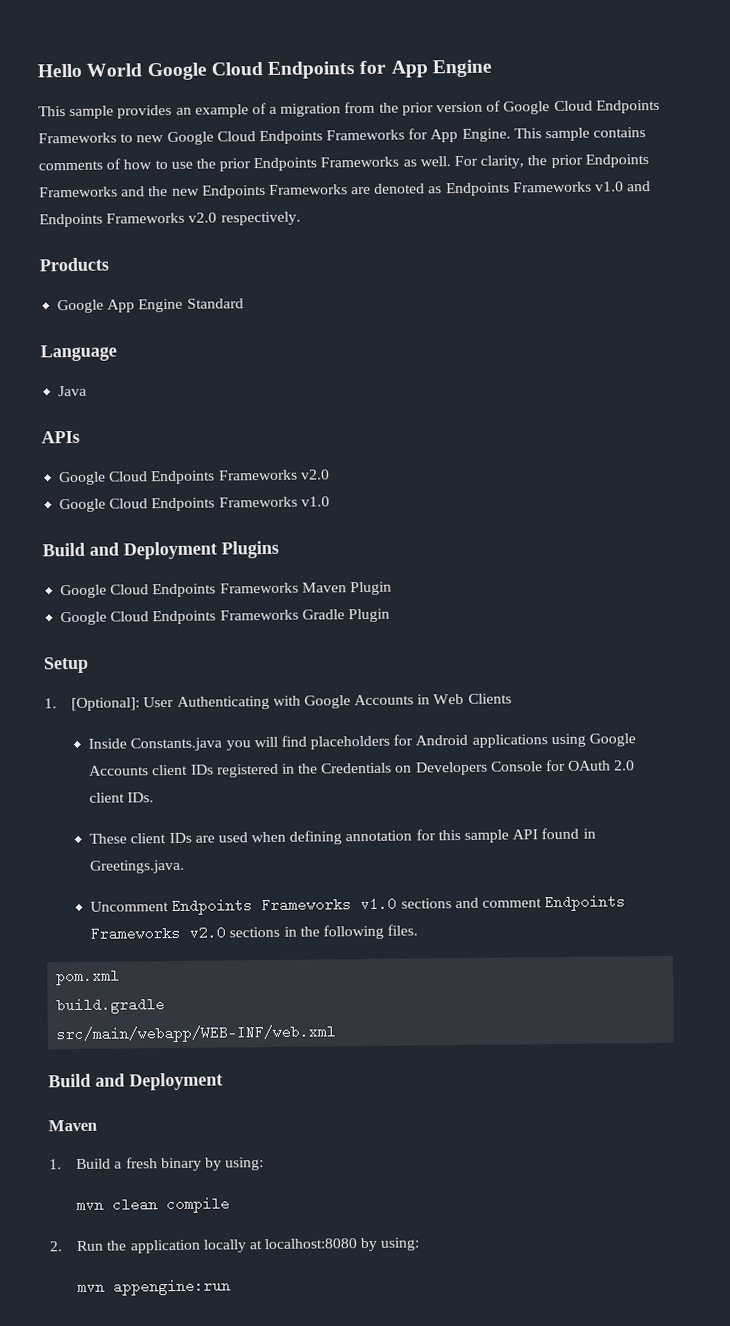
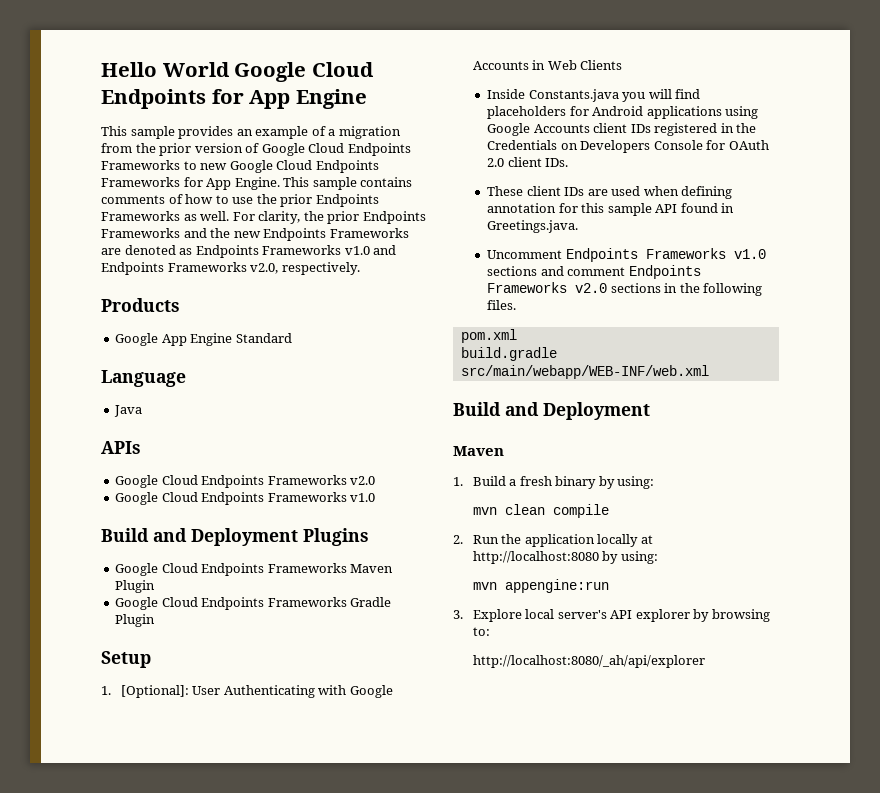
[188,212,218,223] v2.0 -> [250,263,279,274] v2.0,
[264,1238,359,1250] localhost:8080 -> [472,551,599,564] http://localhost:8080
(232, 1287) none -> [453,609,770,622] [472,627,490,636] [472,655,705,668] // 3. Explore local server's API explorer by browsing to: // http://localhost:8080/_ah/api/explorer

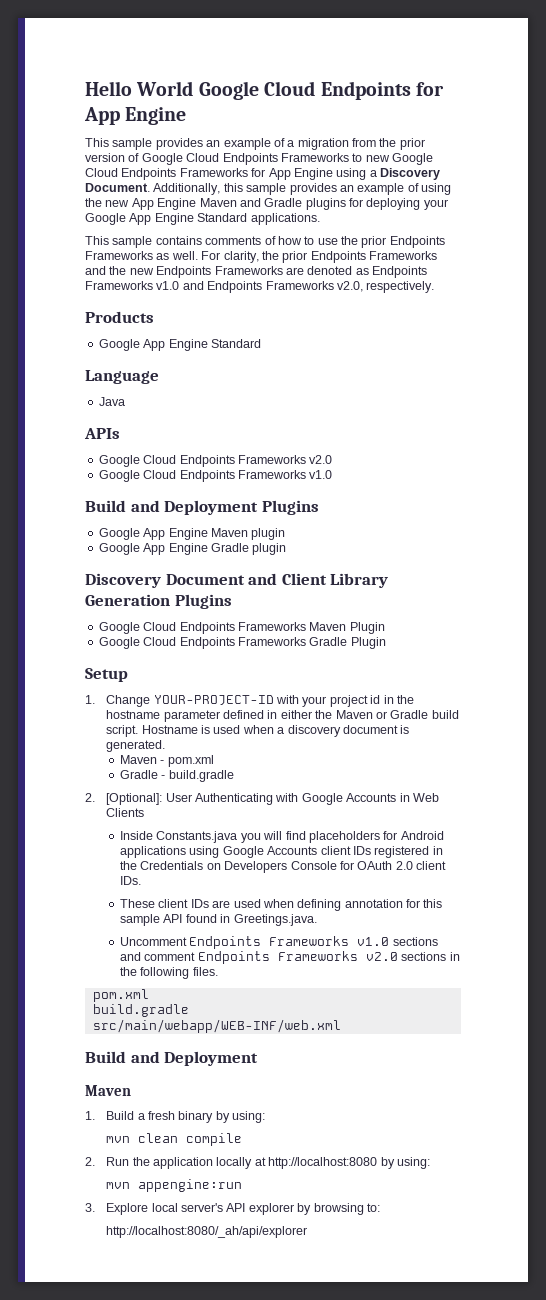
[234,177,280,190] Engine. -> [293,168,440,180] [85,183,451,195] [85,198,448,210] [85,213,320,225] Engine using a Discovery Document. Additionally, this sample provides an example of using the new App Engine Maven and Gradle plugins for deploying your Google App Engine Standard applications. //
(369, 537) none -> [98,528,286,540] [98,543,287,555] [85,573,389,588] [85,594,232,609] // Google App Engine Maven plugin // Google App Engine Gradle plugin // Discovery Document and Client Library Generation Plugins
(111, 690) none -> [106,695,414,707] [106,710,459,722] [106,725,410,737] [106,740,166,752] [120,755,214,767] [120,770,234,782] [85,793,95,802] Change YOUR-PROJECT-ID with your project id in the hostname parameter defined in either the Maven or Gradle build script. Hostname is used when a discovery document is generated. // Maven - pom.xml // Gradle - build.gradle // 2.

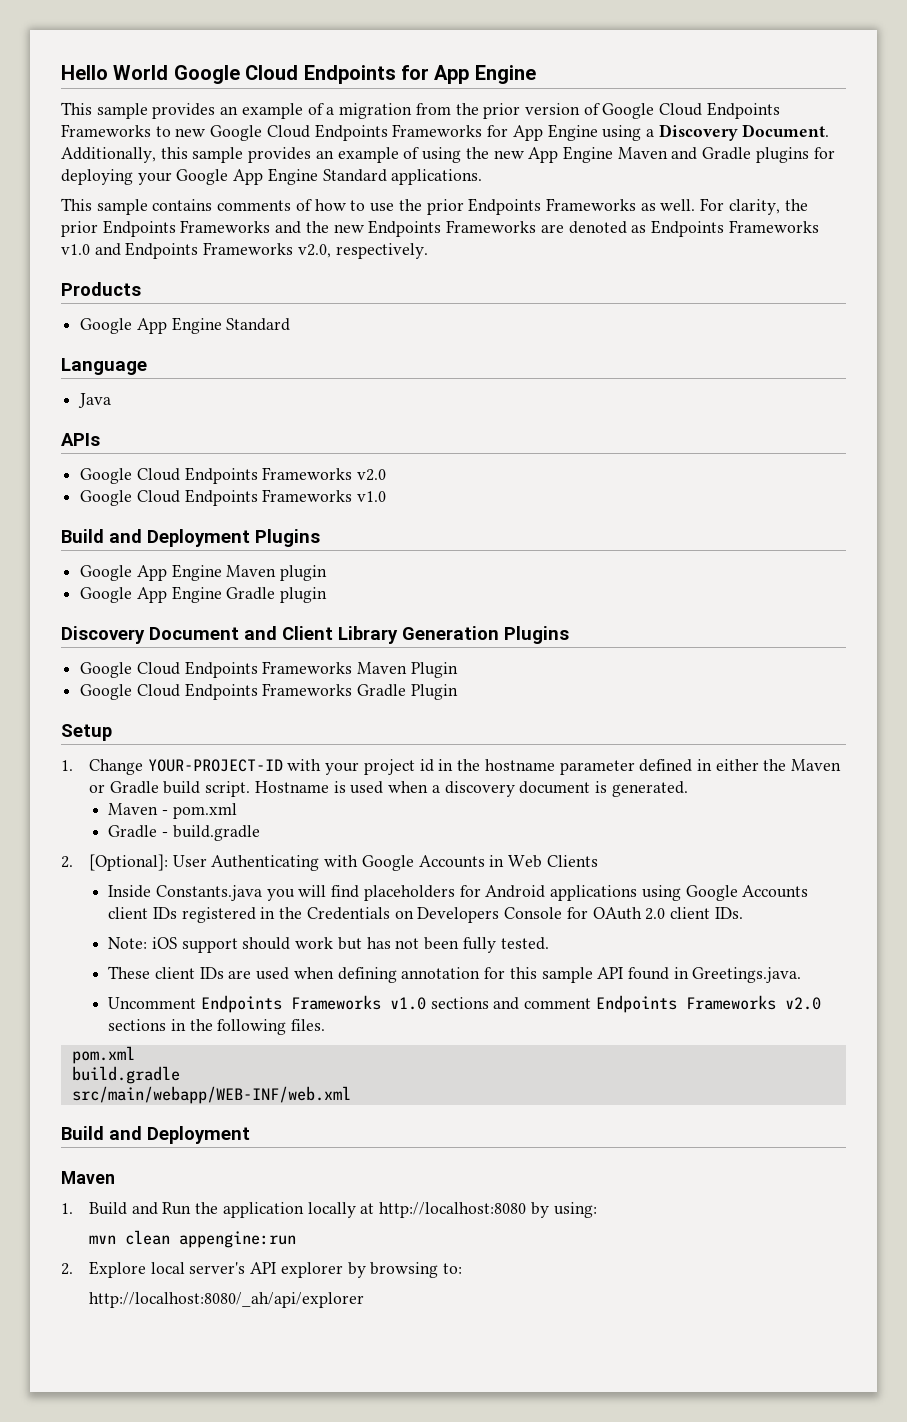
(142, 880) none -> [108,937,549,953] // Note: iOS support should work but has not been fully tested.
[137,1111,266,1123] [106,1133,243,1146] [85,1157,95,1166] a fresh binary by using: // mvn clean compile // 2. -> [131,1202,158,1215] and
(131, 1185) none -> [125,1230,171,1245] clean
[85,1203,95,1212] 3. -> [61,1263,73,1275] 2.

